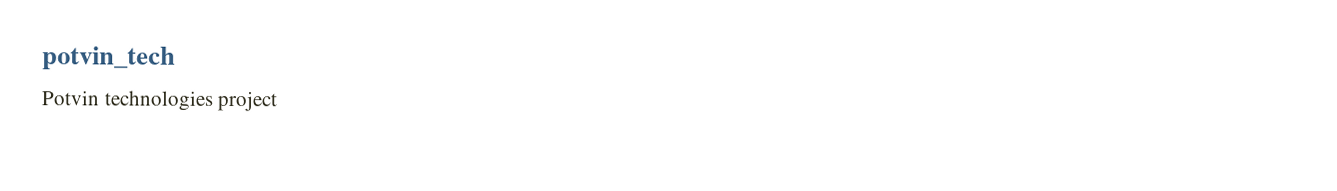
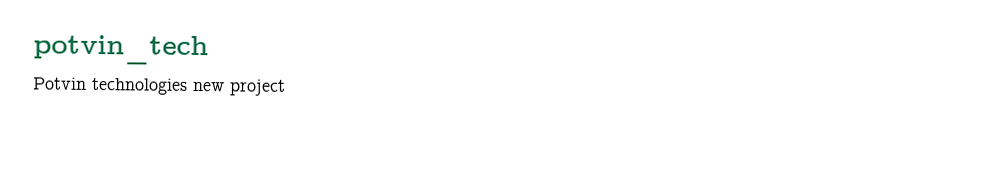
(214, 100) none -> [192,81,225,92] new

